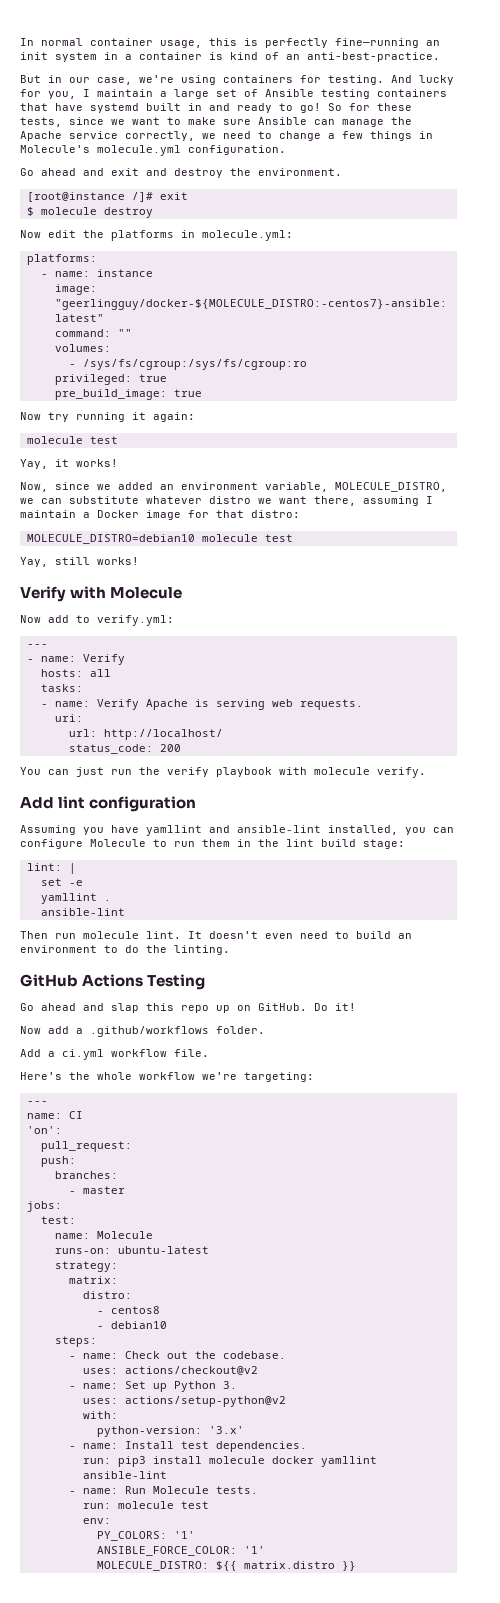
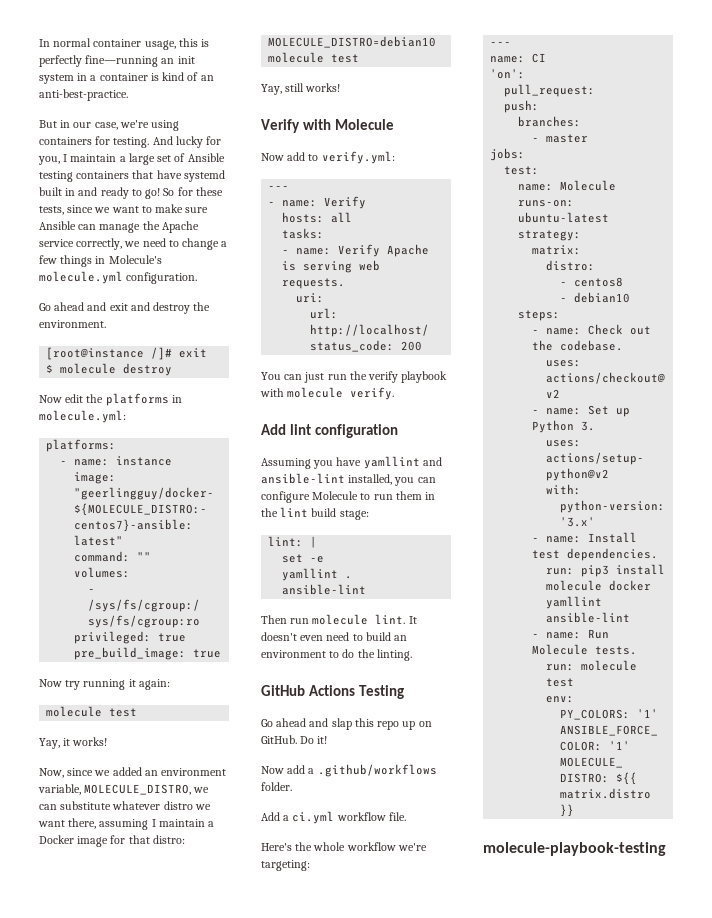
(356, 1566) none -> [483,842,666,856] // molecule-playbook-testing

